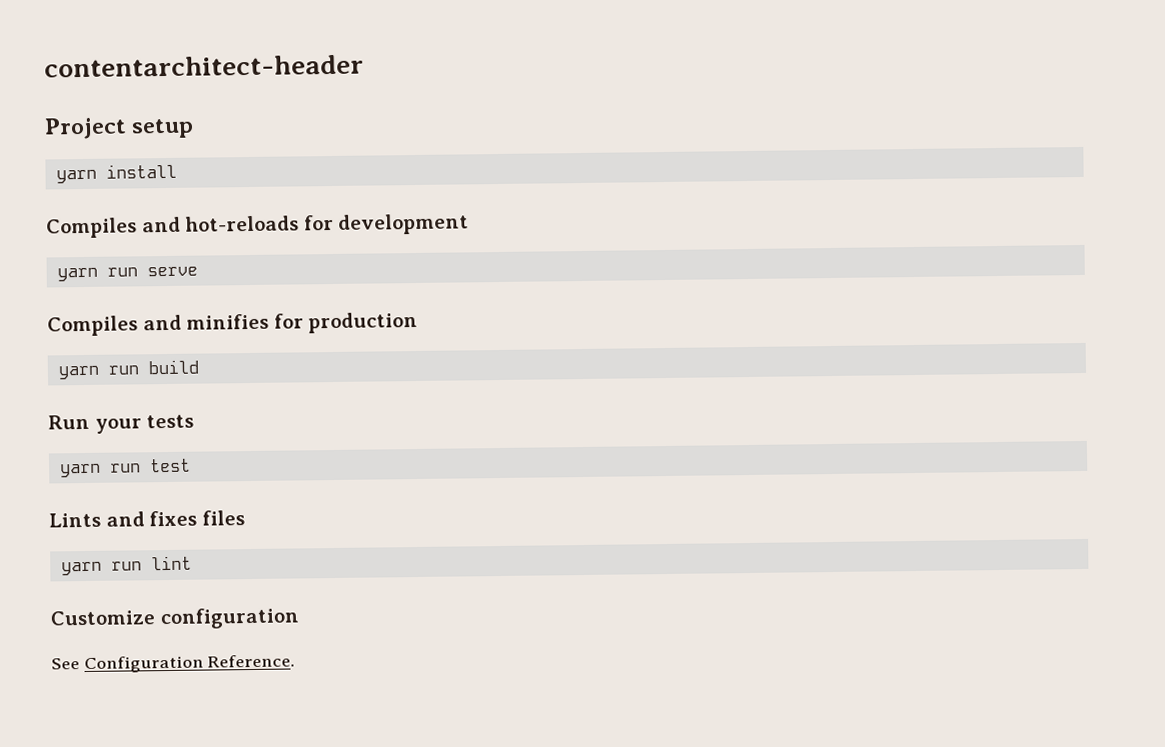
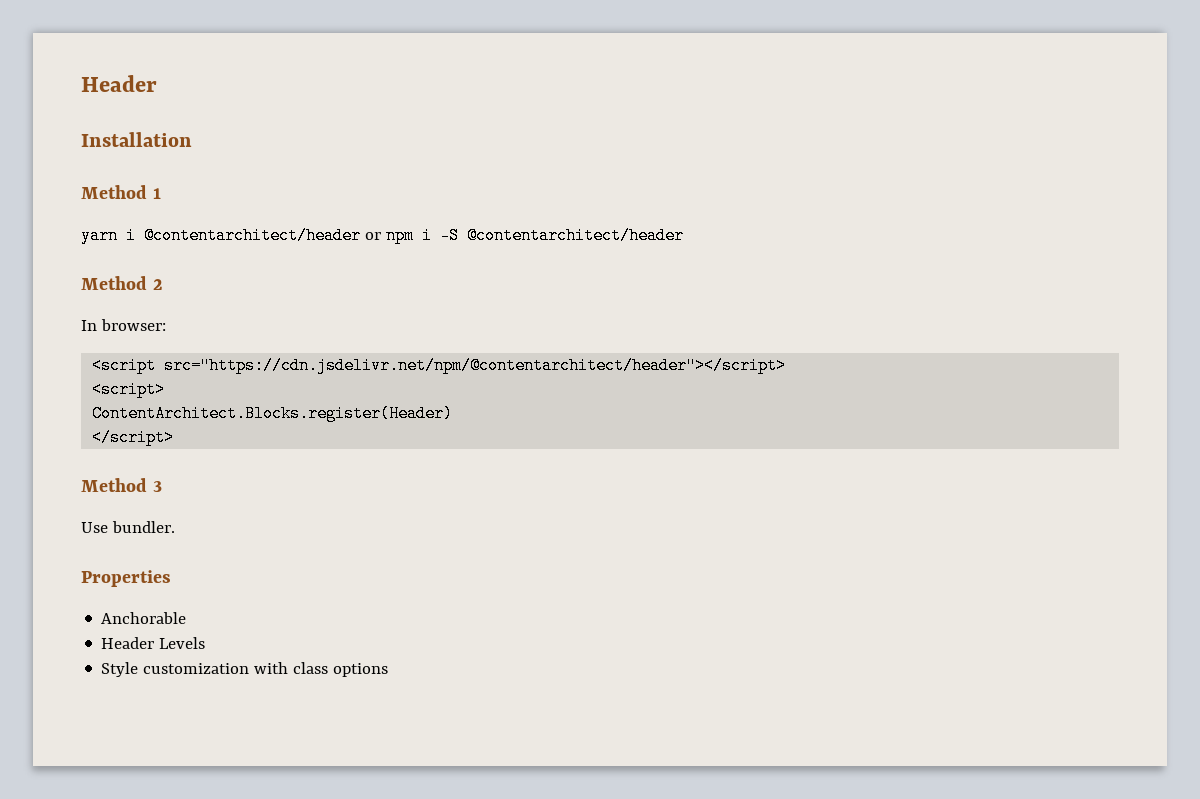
[44,54,364,78] [44,117,195,140] [55,163,177,184] [46,213,470,239] [56,266,198,282] [47,311,419,337] [57,359,199,380] [48,414,195,434] [59,458,191,478] [49,510,245,528] [60,555,192,576] [50,607,300,630] [51,654,296,674] contentarchitect-header // Project setup // yarn install // Compiles and hot-reloads for development // yarn run serve // Compiles and minifies for production // yarn run build // Run your tests // yarn run test // Lints and fixes files // yarn run lint // Customize configuration // See Configuration Reference. -> [81,75,157,92] [81,132,192,147] [81,185,161,199] [81,227,684,244] [81,276,163,290] [81,319,166,331] [92,357,787,374] [92,381,166,398] [92,405,454,422] [92,429,175,446] [81,478,162,492] [81,521,175,533] [81,570,171,587] [101,612,187,624] [101,637,206,649] [101,662,389,677] Header // Installation // Method 1 // yarn i @contentarchitect/header or npm i -S @contentarchitect/header // Method 2 // In browser: // <script src="https://cdn.jsdelivr.net/npm/@contentarchitect/header"></script> // <script> // ContentArchitect.Blocks.register(Header) // </script> // Method 3 // Use bundler. // Properties // Anchorable // Header Levels // Style customization with class options

